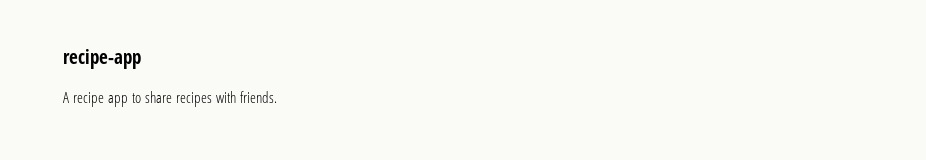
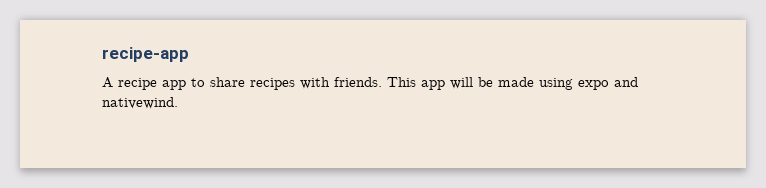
(278, 97) none -> [387,77,638,90] [102,97,178,109] This app will be made using expo and nativewind.

